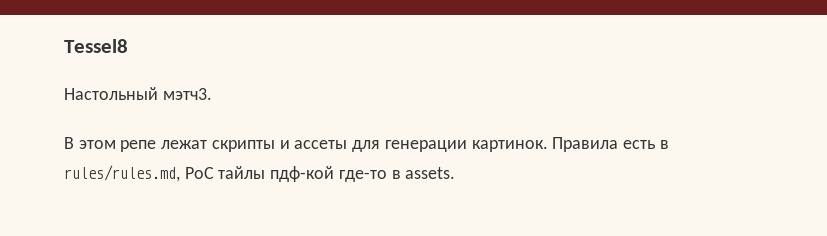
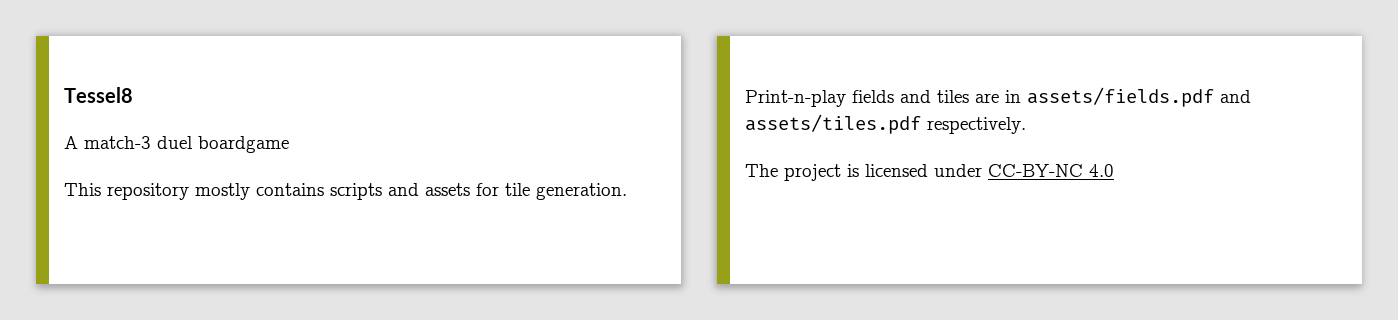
[64,87,212,100] [64,137,669,152] [64,165,456,182] Настольный мэтч3. // В этом репе лежат скрипты и ассеты для генерации картинок. Правила есть в rules/rules.md, PoC тайлы пдф-кой где-то в assets. -> [64,136,289,153] [64,183,627,200] [745,87,1251,107] [745,114,1026,134] [745,164,1114,181] A match-3 duel boardgame // This repository mostly contains scripts and assets for tile generation. Print-n-play fields and tiles are in assets/fields.pdf and assets/tiles.pdf respectively. // The project is licensed under CC-BY-NC 4.0

